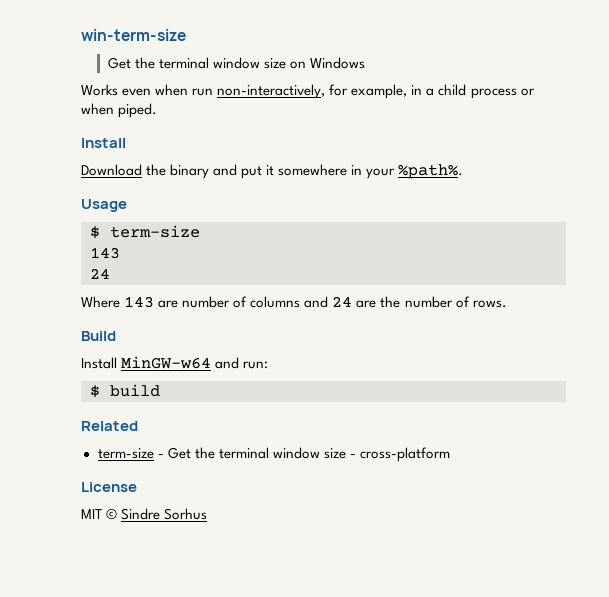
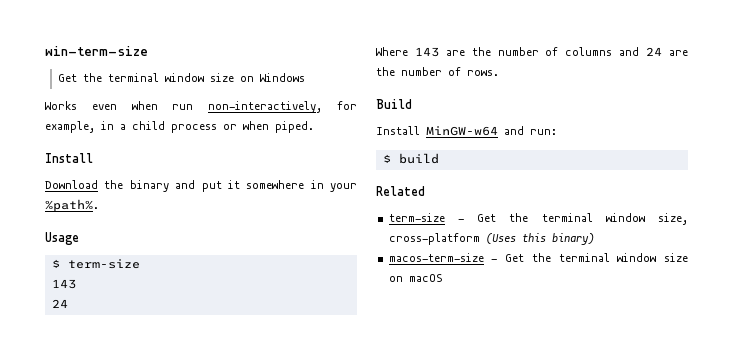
(179, 304) none -> [471,47,491,56] the
[323,447,450,462] [81,482,137,492] [81,508,208,520] size - cross-platform // License // MIT © Sindre Sorhus -> [658,213,688,225] [388,233,594,245] [388,253,688,262] [388,274,443,282] size, cross-platform (Uses this binary) // macos-term-size - Get the terminal window size on macOS

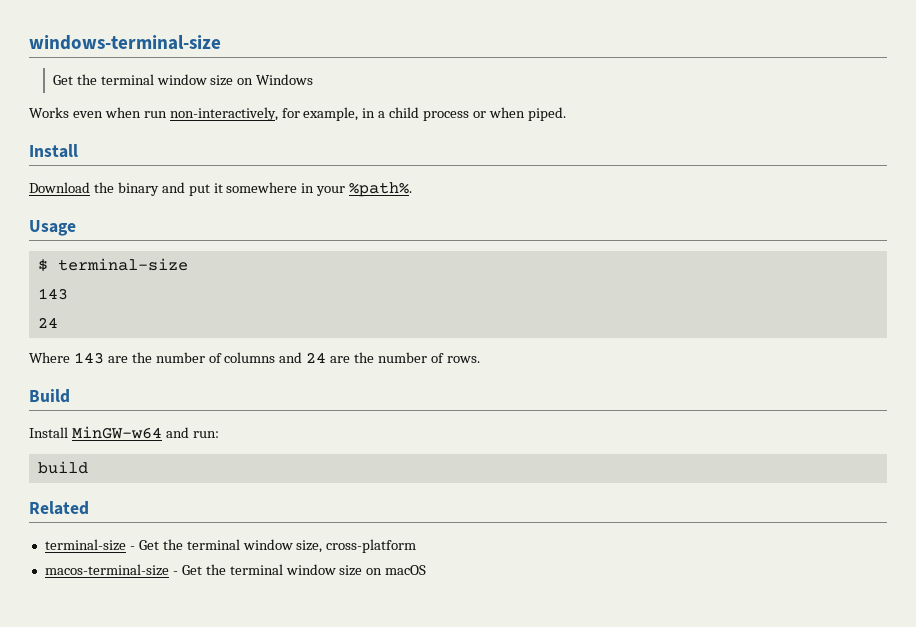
[45,46,148,56] win-term-size -> [29,35,221,50] windows-terminal-size
[67,259,140,269] term-size -> [57,258,188,271] terminal-size
[382,154,391,163] $ -> (219, 434) none
[388,213,445,222] term-size -> [44,539,126,551] terminal-size
[485,233,594,245] [388,253,484,262] (Uses this binary) // macos-term-size -> [44,564,169,576] // macos-terminal-size

